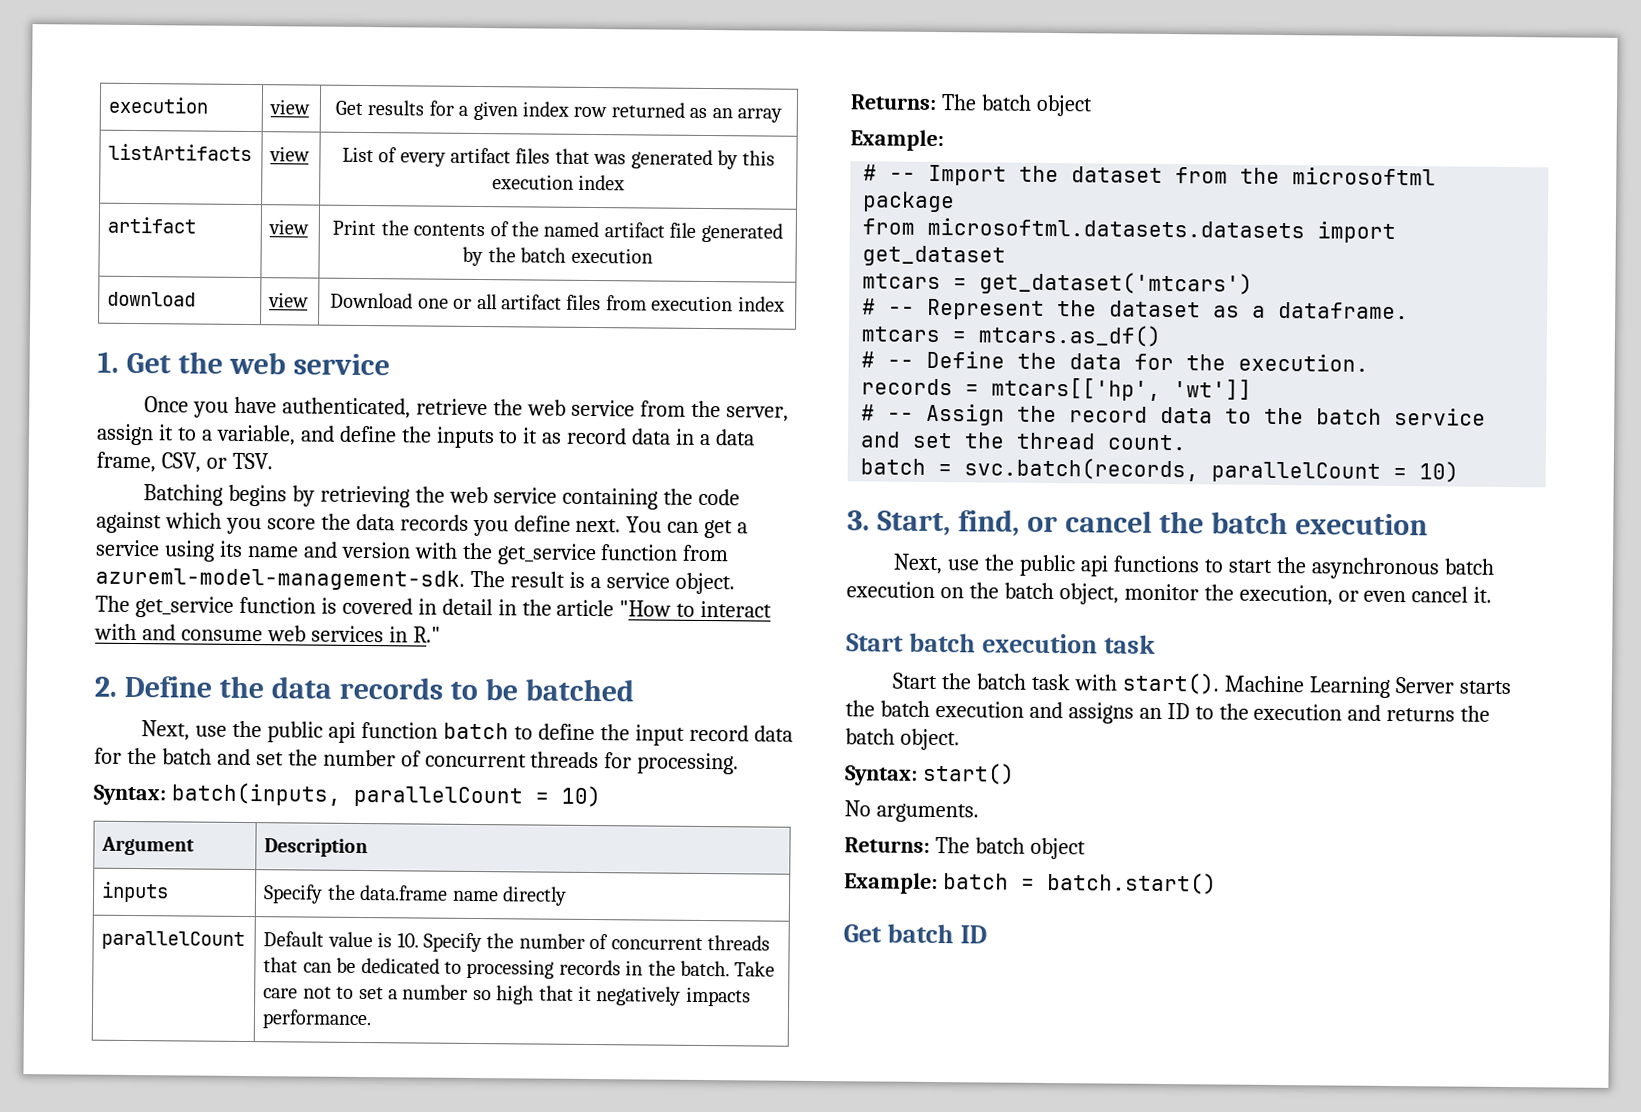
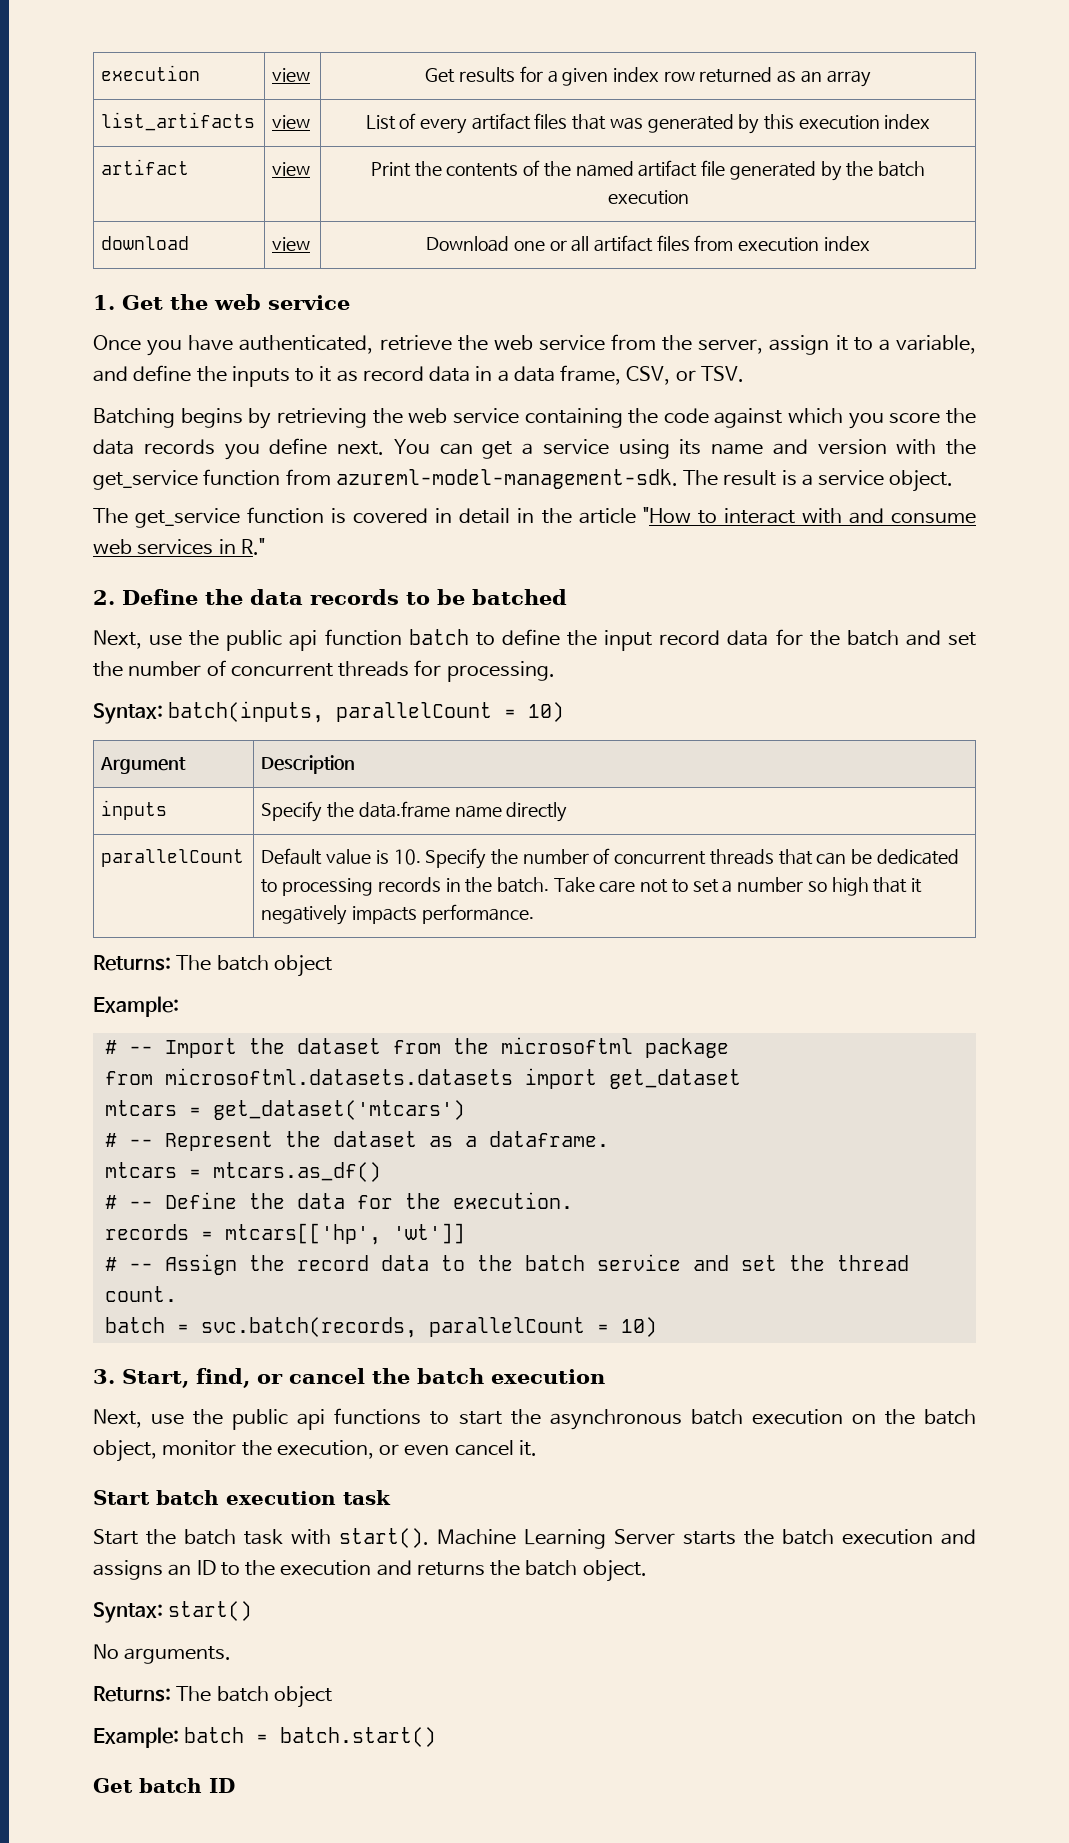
[108,143,253,162] listArtifacts -> [101,112,256,131] list_artifacts

